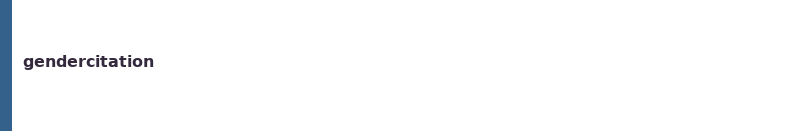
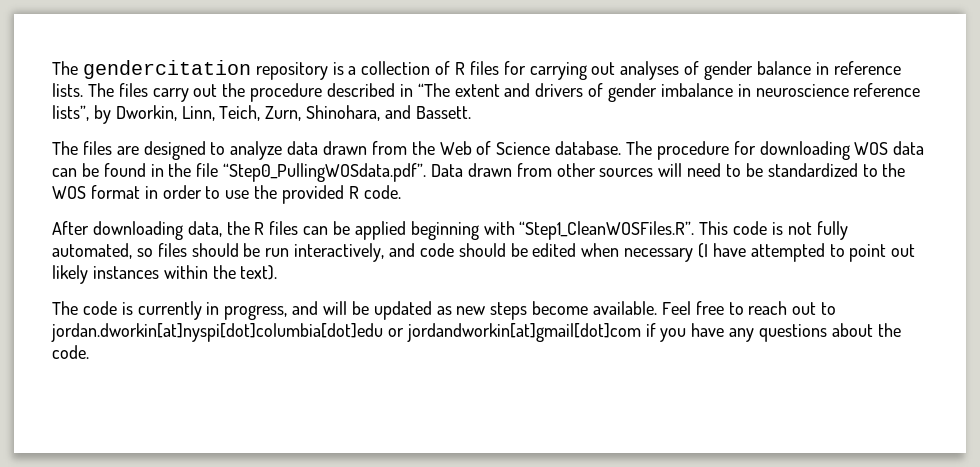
[23,55,154,70] gendercitation -> [52,60,901,80] [52,83,921,102] [52,105,471,124] [52,141,925,160] [52,163,906,182] [52,185,401,204] [52,221,848,240] [52,243,916,262] [52,265,278,284] [52,301,837,320] [51,323,901,342] [52,345,89,359] The gendercitation repository is a collection of R files for carrying out analyses of gender balance in reference lists. The files carry out the procedure described in “The extent and drivers of gender imbalance in neuroscience reference lists”, by Dworkin, Linn, Teich, Zurn, Shinohara, and Bassett. // The files are designed to analyze data drawn from the Web of Science database. The procedure for downloading WOS data can be found in the file “Step0_PullingWOSdata.pdf”. Data drawn from other sources will need to be standardized to the WOS format in order to use the provided R code. // After downloading data, the R files can be applied beginning with “Step1_CleanWOSFiles.R”. This code is not fully automated, so files should be run interactively, and code should be edited when necessary (I have attempted to point out likely instances within the text). // The code is currently in progress, and will be updated as new steps become available. Feel free to reach out to jordan.dworkin[at]nyspi[dot]columbia[dot]edu or jordandworkin[at]gmail[dot]com if you have any questions about the code.

